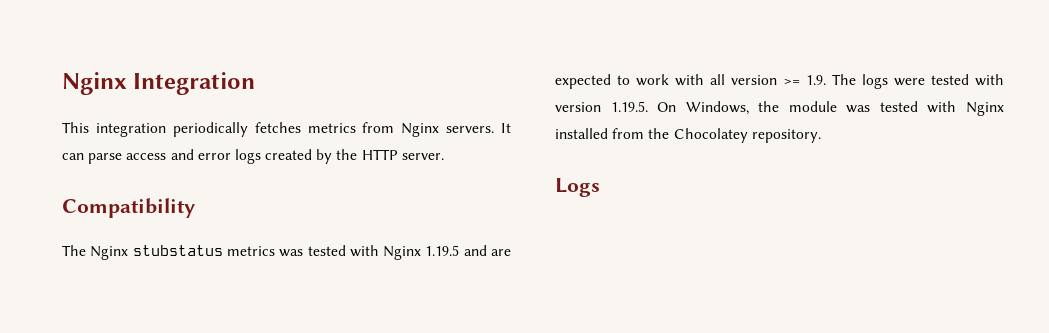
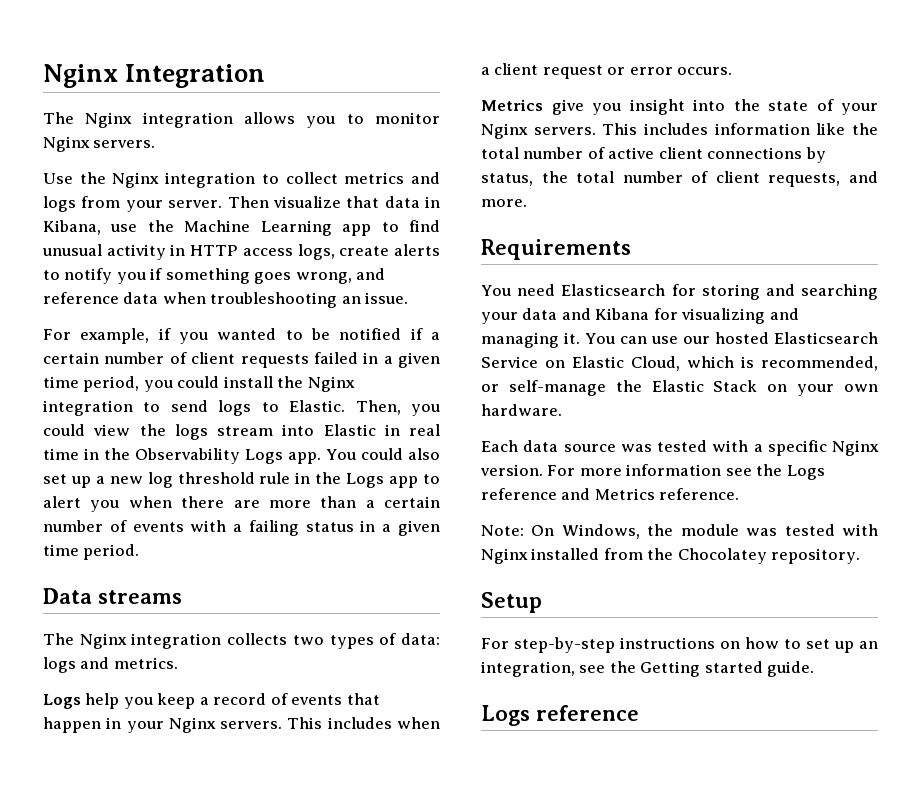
[62,122,511,137] [62,149,444,164] [62,198,195,218] [62,245,512,260] [555,74,1004,89] [555,101,648,112] This integration periodically fetches metrics from Nginx servers. It can parse access and error logs created by the HTTP server. // Compatibility // The Nginx stubstatus metrics was tested with Nginx 1.19.5 and are expected to work with all version >= 1.9. The logs were tested with version 1.19.5. -> [43,112,440,128] [43,136,156,152] [43,172,440,188] [43,196,440,212] [43,220,440,236] [42,244,441,260] [43,268,386,284] [43,292,409,308] [43,328,440,344] [43,352,440,368] [43,376,355,392] [43,400,440,416] [43,424,440,440] [43,448,440,464] [43,472,441,488] [43,496,440,512] [43,520,440,536] [43,544,140,560] [43,588,182,604] [43,633,441,649] [43,657,178,673] [43,693,380,709] [43,717,440,733] [481,63,733,79] [481,99,878,115] [481,123,878,139] [481,147,826,163] [481,171,878,187] [481,199,527,207] [481,239,631,260] [481,284,878,300] [481,308,799,324] [481,332,878,348] [481,356,878,371] [481,380,878,396] [481,404,562,416] [481,440,879,456] [480,464,825,480] [481,488,740,500] [481,525,524,536] The Nginx integration allows you to monitor Nginx servers. // Use the Nginx integration to collect metrics and logs from your server. Then visualize that data in Kibana, use the Machine Learning app to find unusual activity in HTTP access logs, create alerts to notify you if something goes wrong, and reference data when troubleshooting an issue. // For example, if you wanted to be notified if a certain number of client requests failed in a given time period, you could install the Nginx integration to send logs to Elastic. Then, you could view the logs stream into Elastic in real time in the Observability Logs app. You could also set up a new log threshold rule in the Logs app to alert you when there are more than a certain number of events with a failing status in a given time period. // Data streams // The Nginx integration collects two types of data: logs and metrics. // Logs help you keep a record of events that happen in your Nginx servers. This includes when a client request or error occurs. // Metrics give you insight into the state of your Nginx servers. This includes information like the total number of active client connections by status, the total number of client requests, and more. // Requirements // You need Elasticsearch for storing and searching your data and Kibana for visualizing and managing it. You can use our hosted Elasticsearch Service on Elastic Cloud, which is recommended, or self-manage the Elastic Stack on your own hardware. // Each data source was tested with a specific Nginx version. For more information see the Logs reference and Metrics reference. // Note:
[555,178,600,197] // Logs -> [481,592,542,613] [481,637,878,653] [481,661,815,677] [481,705,639,726] // Setup // For step-by-step instructions on how to set up an integration, see the Getting started guide. // Logs reference

